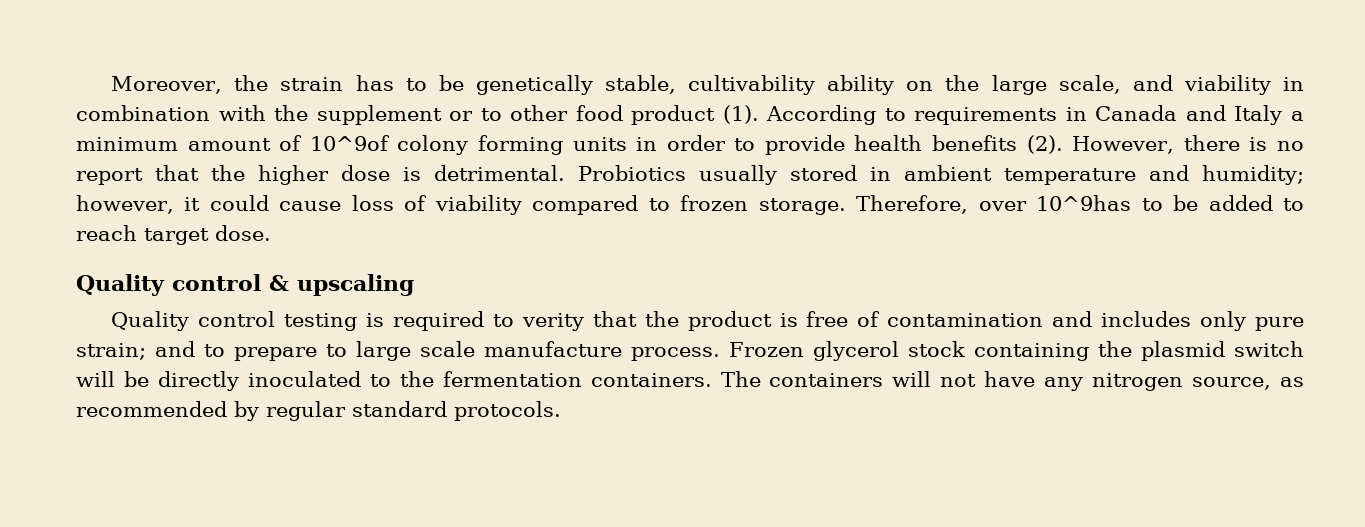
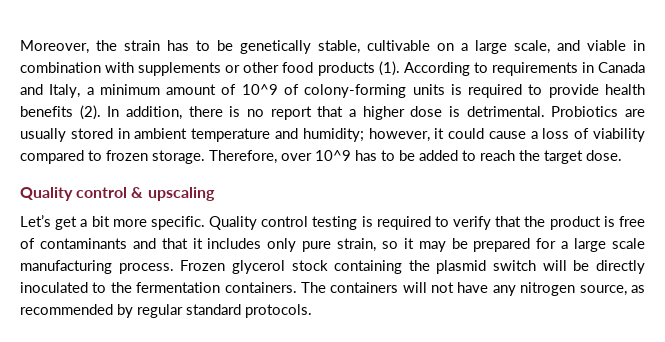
[688,75,980,95] cultivability ability on the -> [367,40,468,51] cultivable on a
[1183,75,1271,95] viability -> [587,40,626,51] viable
[274,105,502,125] the supplement or to -> [138,62,241,76] supplements or
[631,105,716,125] product -> [317,62,375,76] products
[1234,105,1283,125] Italy -> [49,84,81,98] Italy,
[309,135,726,155] 10^9of colony forming units in order -> [241,84,523,98] 10^9 of colony-forming units is required
[1072,136,1175,154] However, -> [107,106,182,120] In addition,
[211,165,245,181] the -> [349,109,356,117] a
(686, 173) none -> [625,109,645,117] are
(342, 206) none -> [530,131,538,139] a
[1036,195,1132,211] 10^9has -> [315,150,377,161] 10^9 has
(137, 233) none -> [519,150,540,161] the
(414, 285) none -> [20,215,205,230] Let’s get a bit more specific.
[521,313,584,331] verity -> [453,216,492,230] verify
[887,311,1304,331] [76,341,347,361] contamination and includes only pure strain; and to prepare to -> [39,238,569,252] contaminants and that it includes only pure strain, so it may be prepared for a
[484,341,622,357] manufacture -> [20,260,112,274] manufacturing

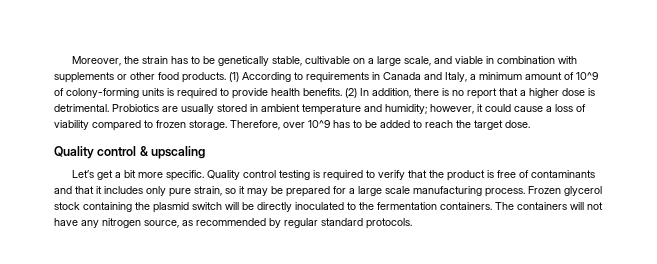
[317,61,400,76] products (1). -> [182,72,239,83] products. (1)
[20,105,101,120] benefits (2). -> [303,88,357,98] benefits. (2)

